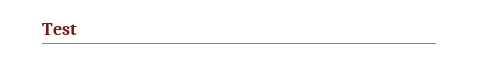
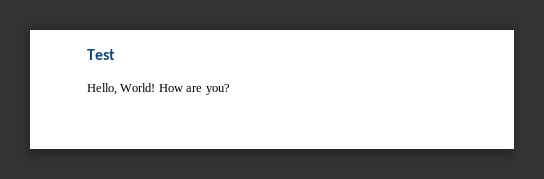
(77, 29) none -> [87,83,230,95] // Hello, World! How are you?

